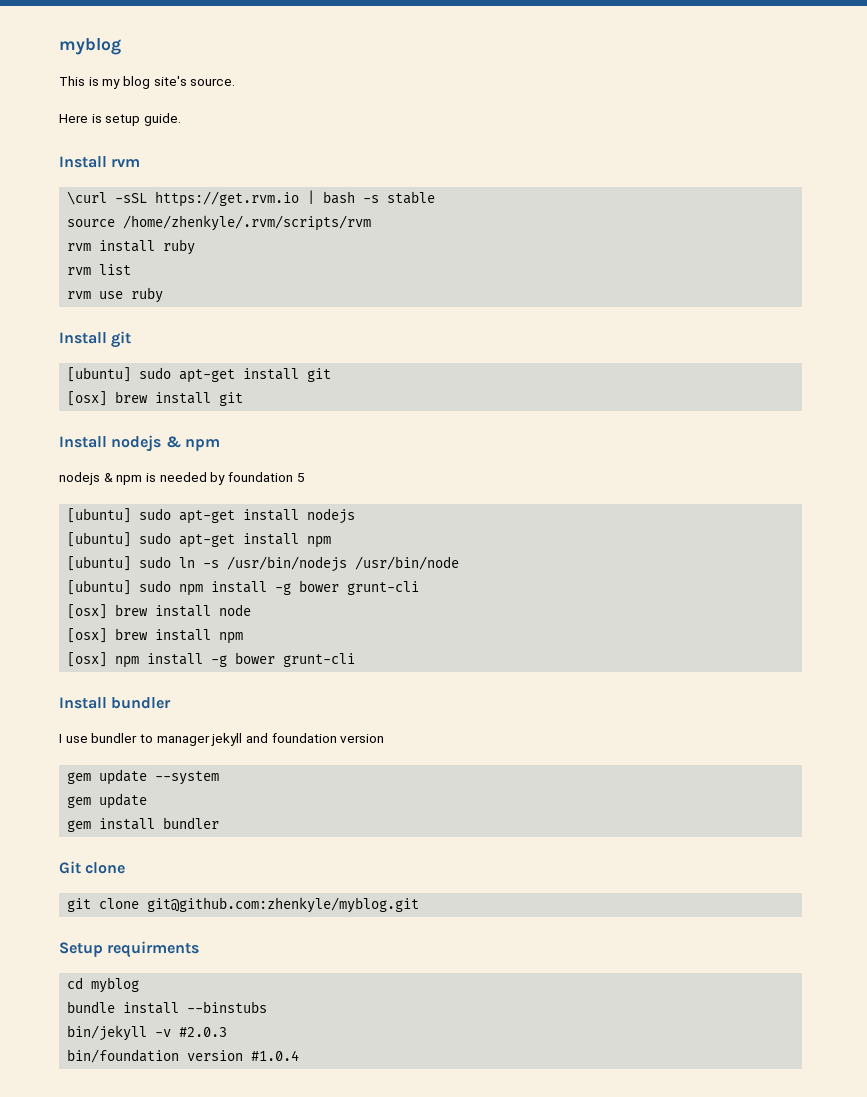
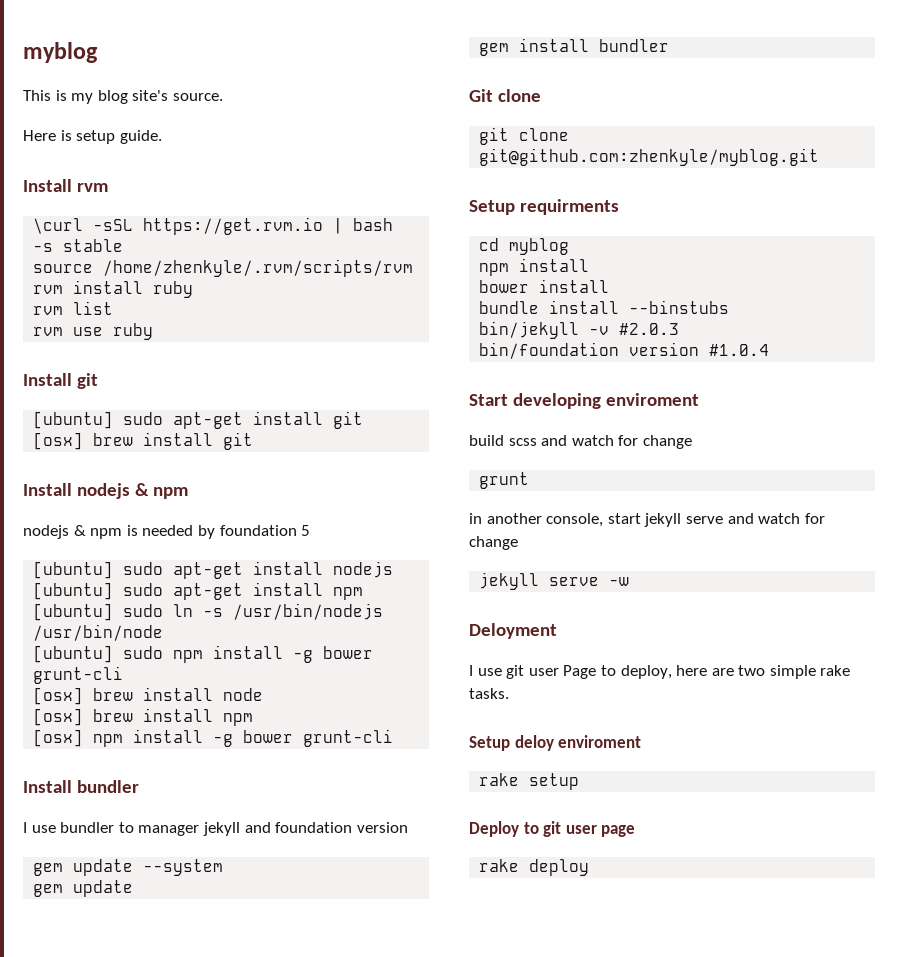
(140, 985) none -> [479,258,590,276] [479,279,610,293] // npm install // bower install
(300, 1055) none -> [469,393,700,409] [469,435,692,449] [479,472,530,489] [469,513,825,527] [469,536,518,550] [479,572,630,590] [469,623,557,639] [469,665,851,679] [469,688,509,699] [469,735,642,751] [479,773,580,790] [469,821,636,837] [479,859,590,876] // Start developing enviroment // build scss and watch for change // grunt // in another console, start jekyll serve and watch for change // jekyll serve -w // Deloyment // I use git user Page to deploy, here are two simple rake tasks. // Setup deloy enviroment // rake setup // Deploy to git user page // rake deploy

